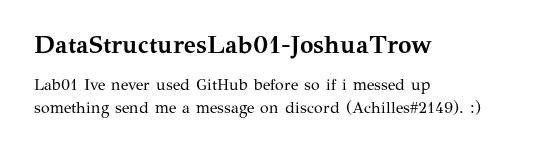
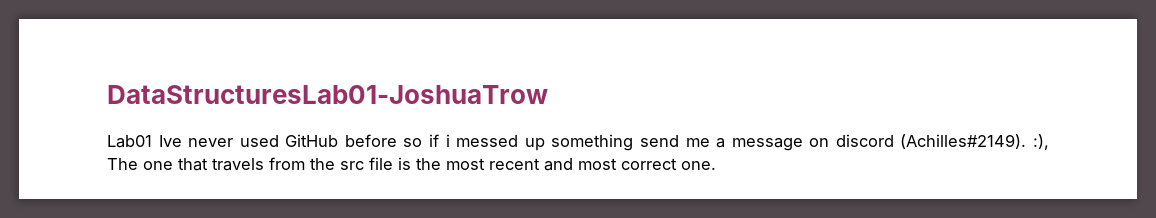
[470,100,481,115] :) -> [1032,134,1049,150] [107,157,716,171] :), The one that travels from the src file is the most recent and most correct one.

